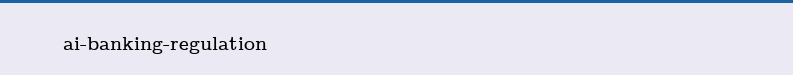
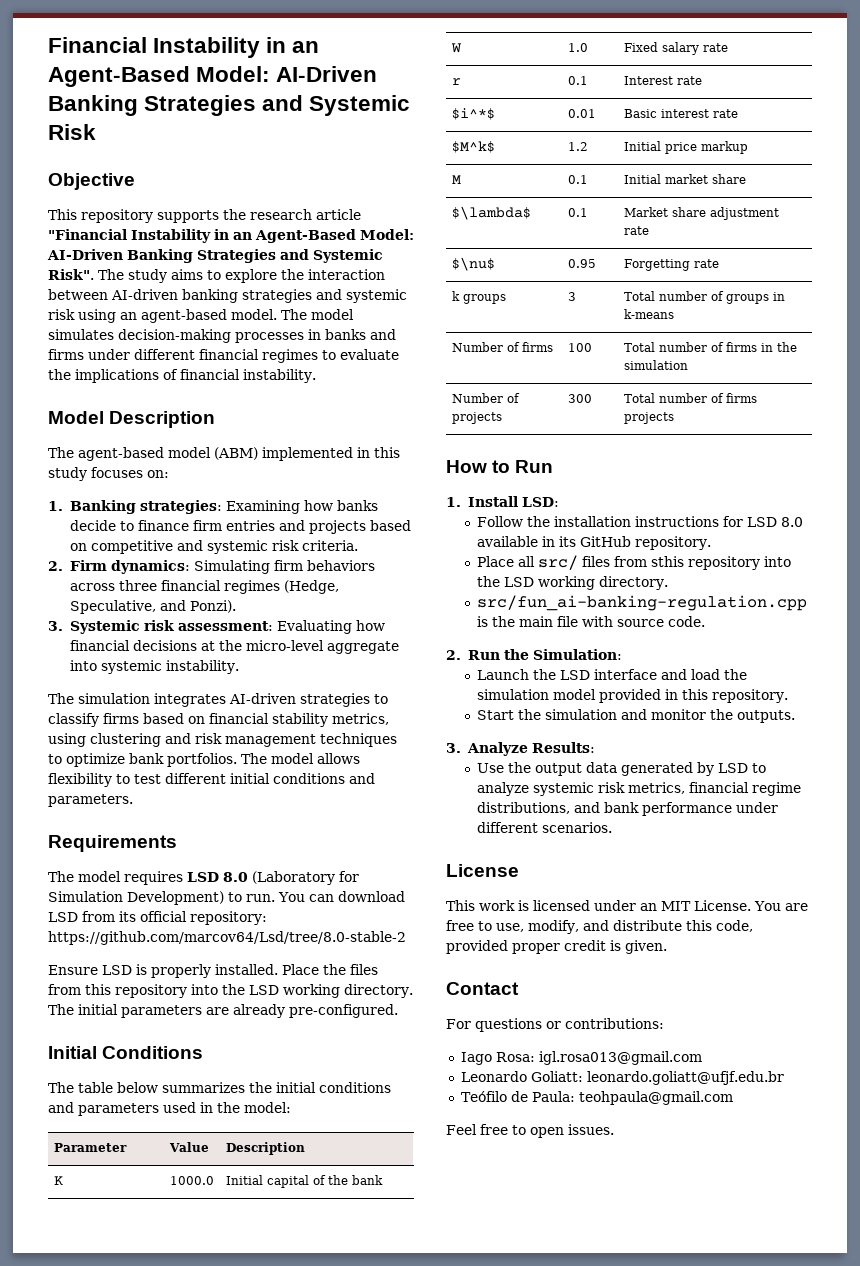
[63,37,267,54] ai-banking-regulation -> [48,37,320,58] [48,66,378,87] [48,95,411,116] [48,124,96,140] [48,173,135,190] [48,209,361,223] [48,229,414,243] [47,249,383,263] [48,269,385,283] [48,289,407,303] [48,309,354,323] [48,329,396,343] [48,349,399,363] [48,369,316,383] [48,411,216,428] [48,447,400,461] [48,467,169,481] [48,500,378,514] [69,520,411,534] [69,540,358,554] [48,560,375,574] [69,580,339,594] [69,600,236,614] [48,620,385,634] [69,640,399,654] [69,660,239,674] [48,693,388,707] [48,713,389,727] [48,733,397,747] [48,753,360,767] [48,773,375,787] [48,794,133,807] [48,835,177,852] [48,871,359,885] [48,891,405,905] [48,911,267,925] [48,931,406,945] [48,964,378,978] [48,984,413,998] [48,1004,398,1018] [48,1046,204,1059] [48,1082,391,1093] [48,1102,291,1116] [53,1143,127,1152] [168,1142,209,1152] [225,1142,305,1155] [53,1176,63,1185] [169,1176,214,1185] [225,1175,383,1188] [450,43,462,53] [567,43,588,52] [623,42,728,55] [451,78,461,85] [567,76,588,85] [623,76,702,85] [451,108,495,120] [567,109,596,118] [623,109,738,118] [451,141,495,153] [567,142,588,151] [623,141,748,154] [451,175,461,184] [567,175,588,184] [623,174,746,184] [451,206,531,220] [567,208,588,217] [623,207,779,220] [623,226,649,235] [451,257,495,271] [567,259,596,268] [623,259,719,271] [451,291,506,304] [567,292,576,301] [623,291,785,304] [623,309,674,319] [451,342,553,352] [567,343,592,352] [623,342,797,352] [623,360,688,370] [451,393,520,403] [451,412,502,424] [567,394,592,403] [623,393,757,403] [623,412,674,424] [446,460,554,473] [446,496,559,507] [476,516,803,527] [476,536,711,550] [476,555,791,570] [476,576,668,590] [476,595,807,611] [476,616,705,627] [446,649,622,660] [476,669,747,680] [476,689,788,703] [476,709,795,723] [446,742,595,756] [476,762,766,776] [476,782,801,796] [476,802,778,816] [476,822,612,833] [446,864,519,877] [446,900,808,911] [446,920,753,934] [446,940,667,954] [446,982,519,995] [446,1018,664,1032] [460,1051,702,1065] [460,1071,784,1085] [460,1091,733,1105] [446,1124,614,1138] Financial Instability in an Agent-Based Model: AI-Driven Banking Strategies and Systemic Risk // Objective // This repository supports the research article "Financial Instability in an Agent-Based Model: AI-Driven Banking Strategies and Systemic Risk". The study aims to explore the interaction between AI-driven banking strategies and systemic risk using an agent-based model. The model simulates decision-making processes in banks and firms under different financial regimes to evaluate the implications of financial instability. // Model Description // The agent-based model (ABM) implemented in this study focuses on: // 1. Banking strategies: Examining how banks decide to finance firm entries and projects based on competitive and systemic risk criteria. // 2. Firm dynamics: Simulating firm behaviors across three financial regimes (Hedge, Speculative, and Ponzi). // 3. Systemic risk assessment: Evaluating how financial decisions at the micro-level aggregate into systemic instability. // The simulation integrates AI-driven strategies to classify firms based on financial stability metrics, using clustering and risk management techniques to optimize bank portfolios. The model allows flexibility to test different initial conditions and parameters. // Requirements // The model requires LSD 8.0 (Laboratory for Simulation Development) to run. You can download LSD from its official repository: https://github.com/marcov64/Lsd/tree/8.0-stable-2 // Ensure LSD is properly installed. Place the files from this repository into the LSD working directory. The initial parameters are already pre-configured. // Initial Conditions // The table below summarizes the initial conditions and parameters used in the model: // Parameter | Value | Description // K | 1000.0 | Initial capital of the bank // W | 1.0 | Fixed salary rate // r | 0.1 | Interest rate // $i^*$ | 0.01 | Basic interest rate // $M^k$ | 1.2 | Initial price markup // M | 0.1 | Initial market share // $\lambda$ | 0.1 | Market share adjustment rate // $\nu$ | 0.95 | Forgetting rate // k groups | 3 | Total number of groups in k-means // Number of firms | 100 | Total number of firms in the simulation // Number of projects | 300 | Total number of firms projects // How to Run // 1. Install LSD: // Follow the installation instructions for LSD 8.0 available in its GitHub repository. // Place all src/ files from sthis repository into the LSD working directory. // src/fun_ai-banking-regulation.cpp is the main file with source code. // 2. Run the Simulation: // Launch the LSD interface and load the simulation model provided in this repository. // Start the simulation and monitor the outputs. // 3. Analyze Results: // Use the output data generated by LSD to analyze systemic risk metrics, financial regime distributions, and bank performance under different scenarios. // License // This work is licensed under an MIT License. You are free to use, modify, and distribute this code, provided proper credit is given. // Contact // For questions or contributions: // Iago Rosa: igl.rosa013@gmail.com // Leonardo Goliatt: leonardo.goliatt@ufjf.edu.br // Teófilo de Paula: teohpaula@gmail.com // Feel free to open issues.

